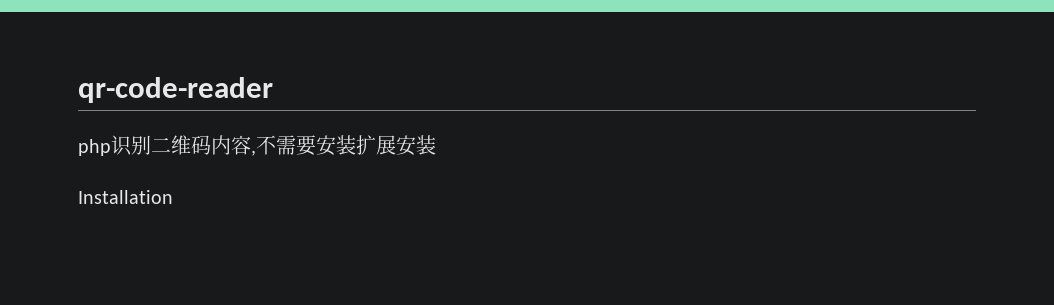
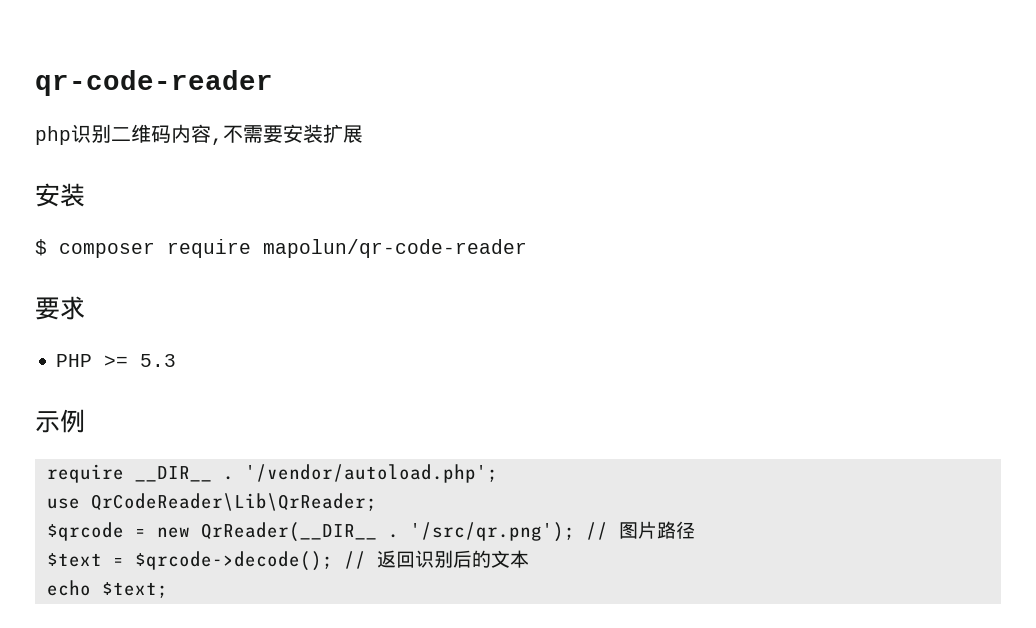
(396, 145) none -> (363, 134) //
[78,190,173,204] Installation -> [35,239,527,258] [35,296,85,320] [56,354,177,367] [35,409,85,433] [46,464,498,483] [46,493,377,511] [46,521,695,542] [46,550,529,571] [46,580,168,598] $ composer require mapolun/qr-code-reader // 要求 // PHP >= 5.3 // 示例 // require __DIR__ . '/vendor/autoload.php'; // use QrCodeReader\Lib\QrReader; // $qrcode = new QrReader(__DIR__ . '/src/qr.png'); // 图片路径 // $text = $qrcode->decode(); // 返回识别后的文本 // echo $text;

